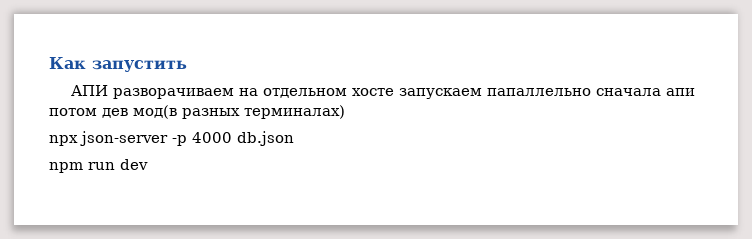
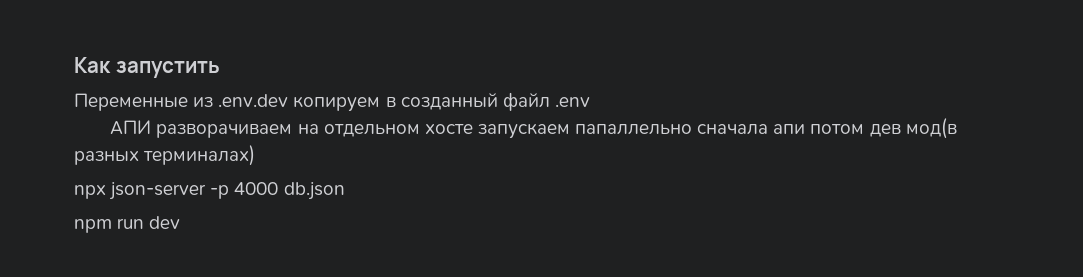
(187, 66) none -> [74,92,590,112] // Переменные из .env.dev копируем в созданный файл .env

